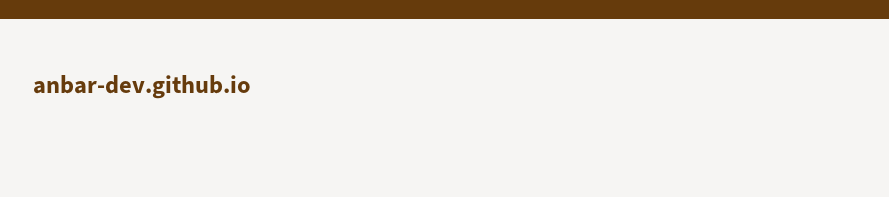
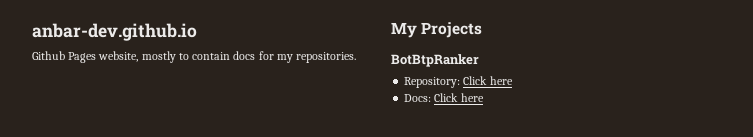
(251, 87) none -> [32,51,357,63] [391,22,483,38] [391,54,479,67] [404,76,513,88] [404,93,484,102] // Github Pages website, mostly to contain docs for my repositories. // My Projects // BotBtpRanker // Repository: Click here // Docs: Click here

